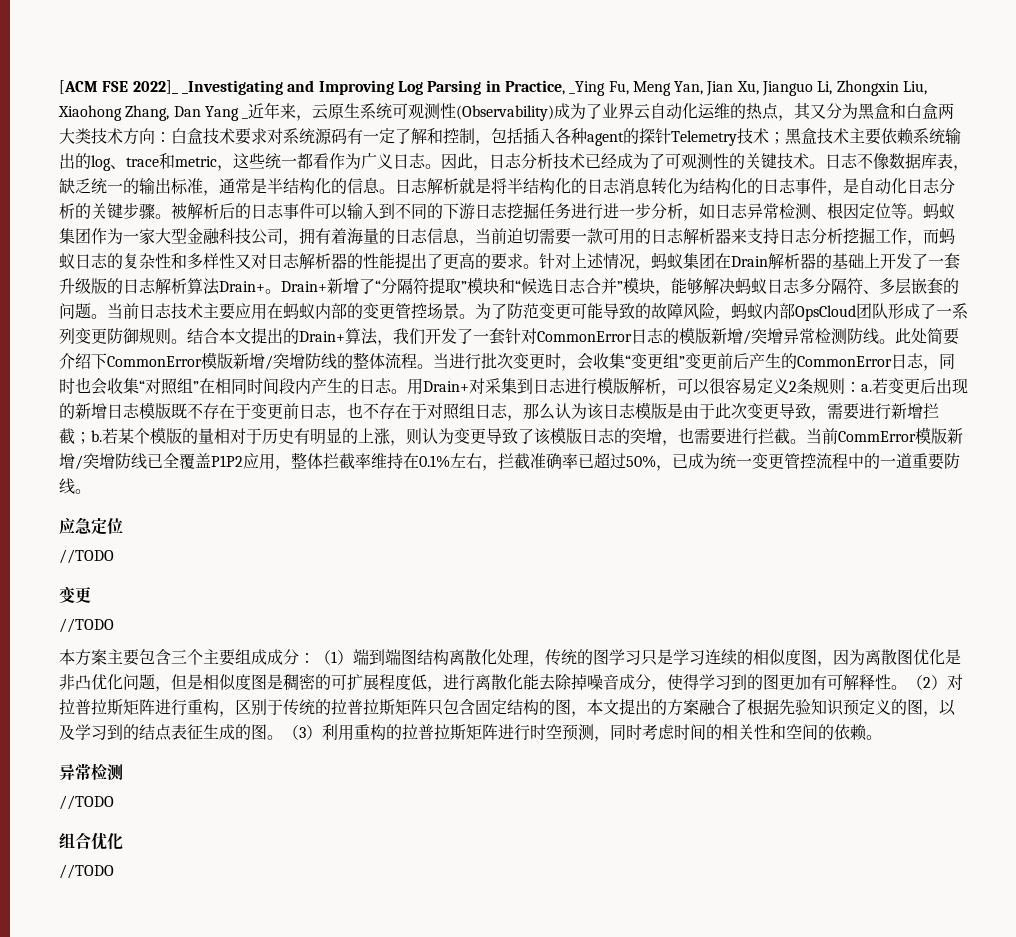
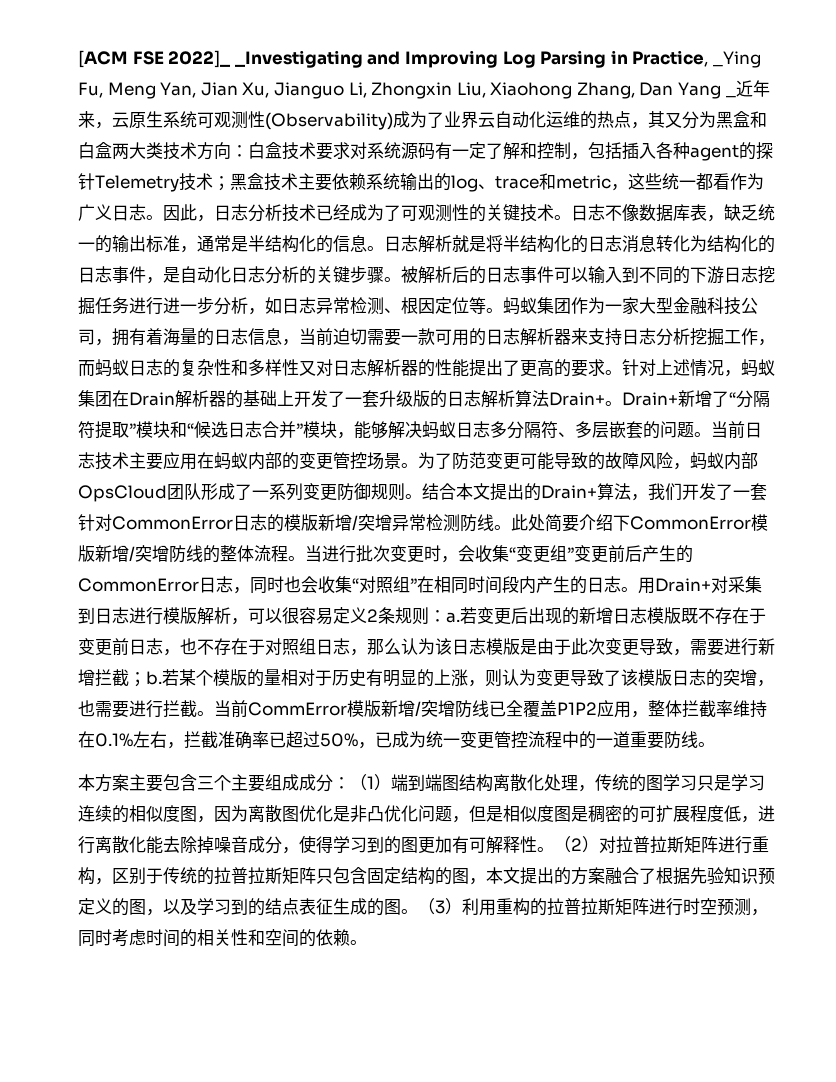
[59,517,123,535] [59,549,114,564] [59,586,91,604] [59,618,114,633] // 应急定位 // //TODO // 变更 // //TODO -> (715, 744) none
[59,763,123,781] [59,795,114,810] [59,832,123,850] [59,864,114,879] // 异常检测 // //TODO // 组合优化 // //TODO -> (367, 942) none

